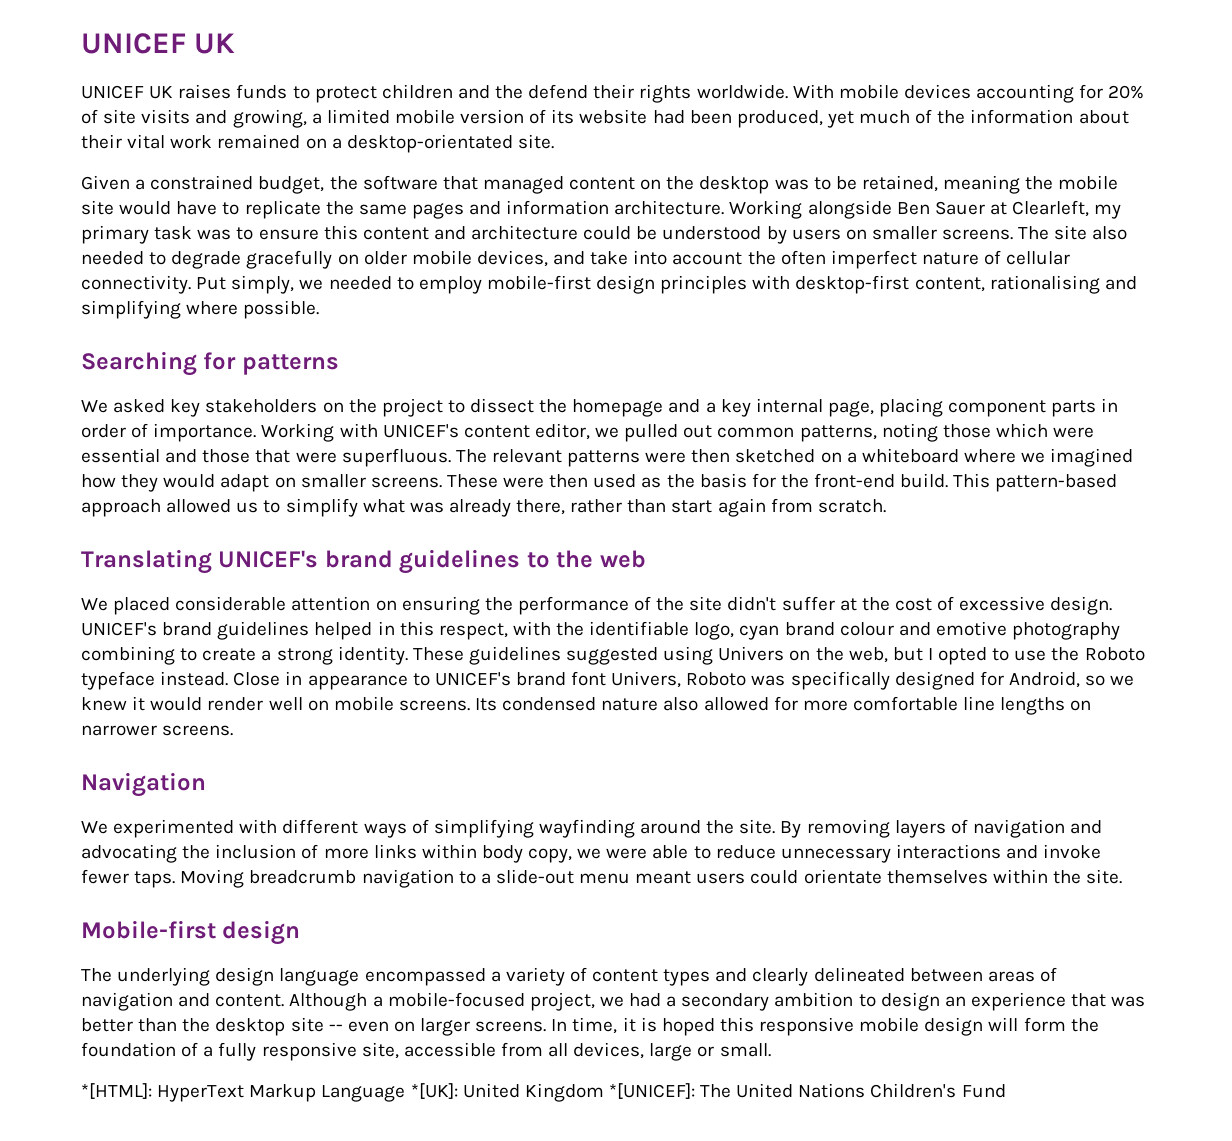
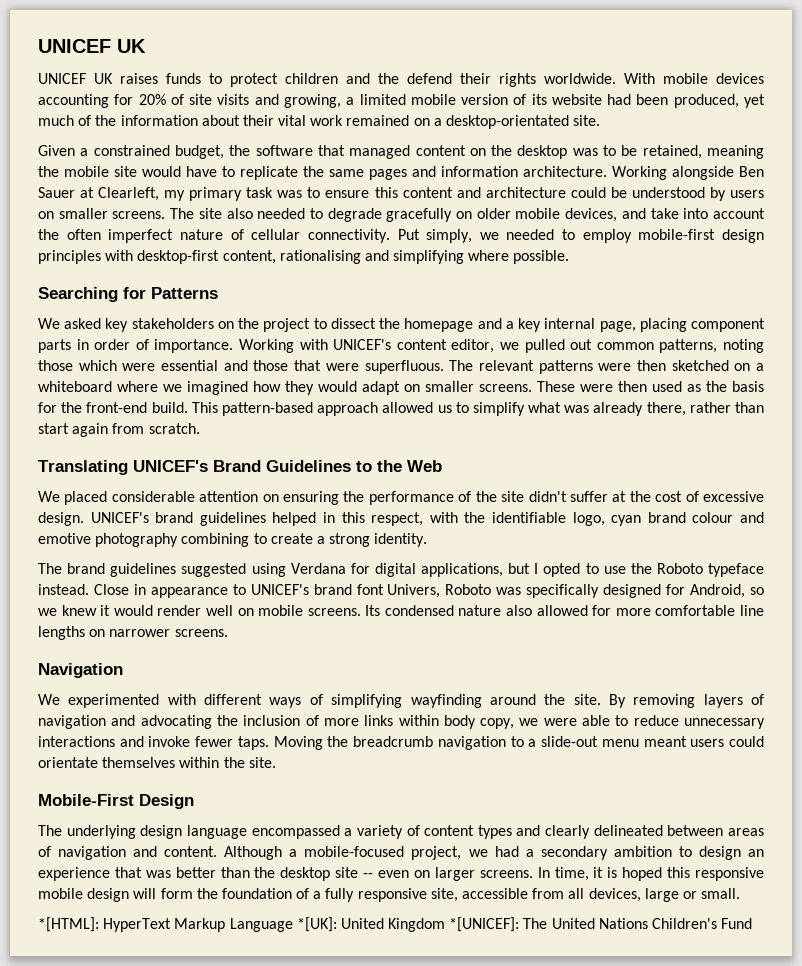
[241,354,339,375] patterns -> [151,287,218,299] Patterns
[324,549,521,574] brand guidelines -> [213,460,351,472] Brand Guidelines
[599,550,646,568] web -> [407,460,442,472] Web
[412,647,464,661] These -> [38,563,106,574] // The brand
[718,646,888,663] Univers on the web, -> [290,563,503,577] Verdana for digital applications,
(245, 878) none -> [327,736,349,747] the
[81,920,301,945] Mobile-first design -> [38,794,194,809] Mobile-First Design

